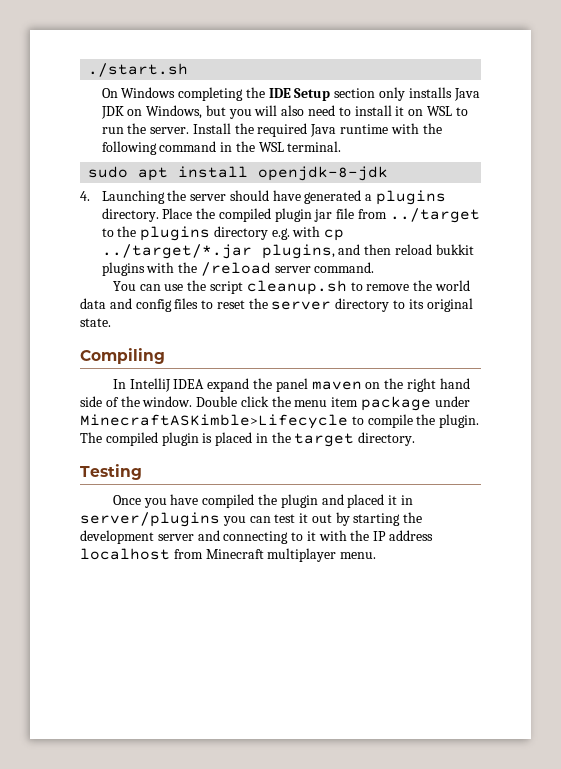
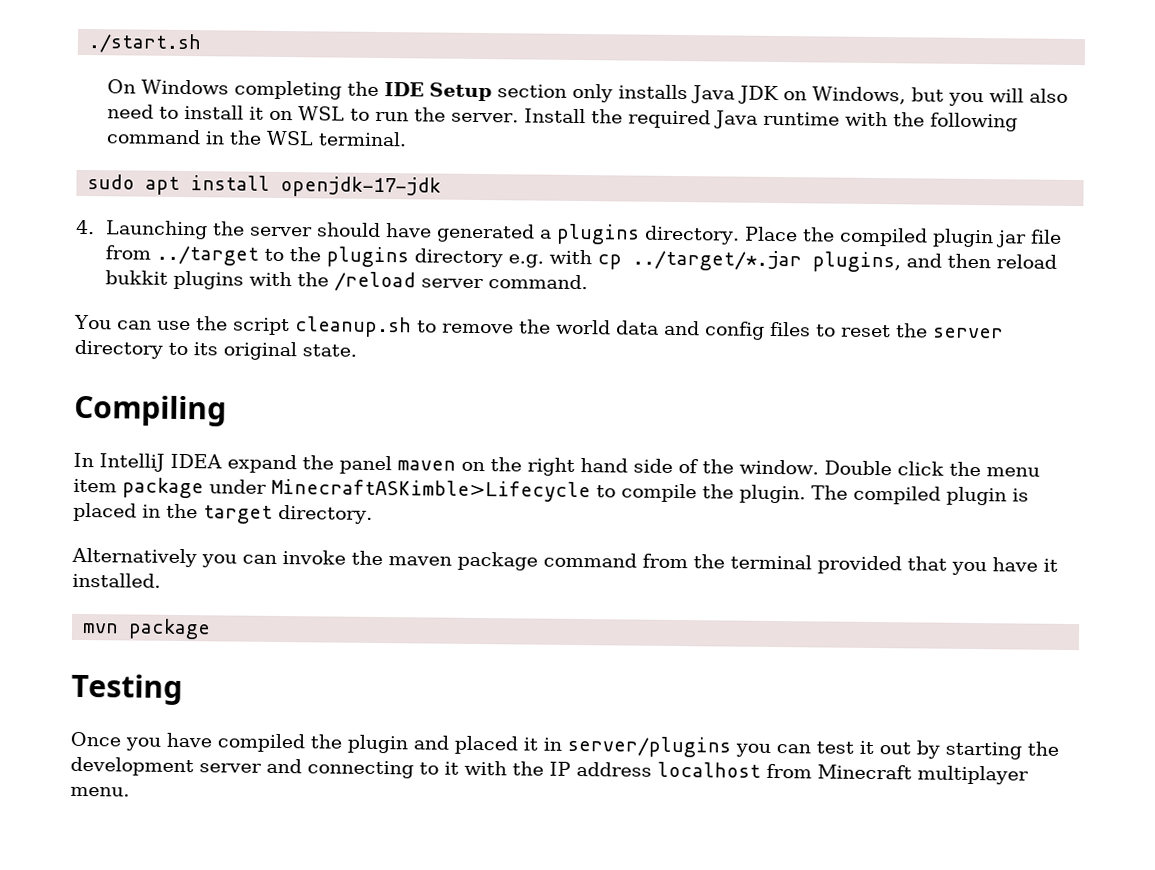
[258,166,389,181] openjdk-8-jdk -> [280,175,442,198] openjdk-17-jdk
(416, 439) none -> [71,547,1058,576] [72,572,161,588] [82,618,212,640] // Alternatively you can invoke the maven package command from the terminal provided that you have it installed. // mvn package

